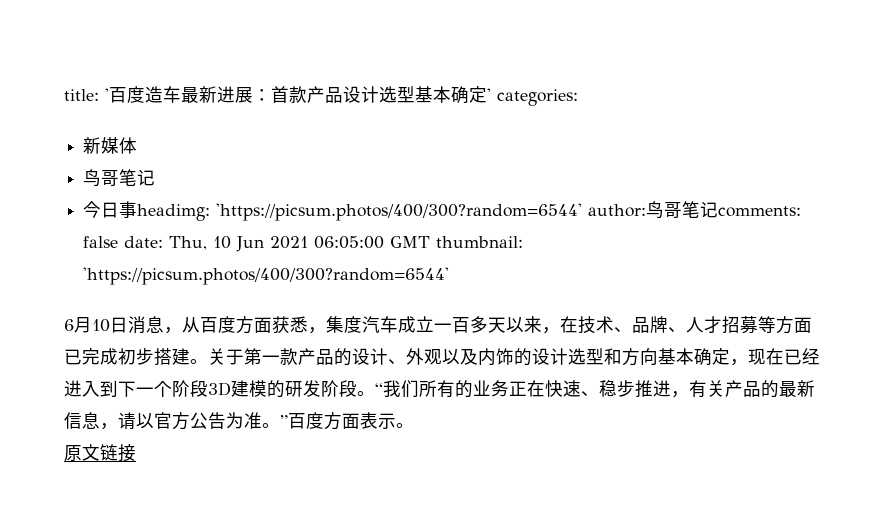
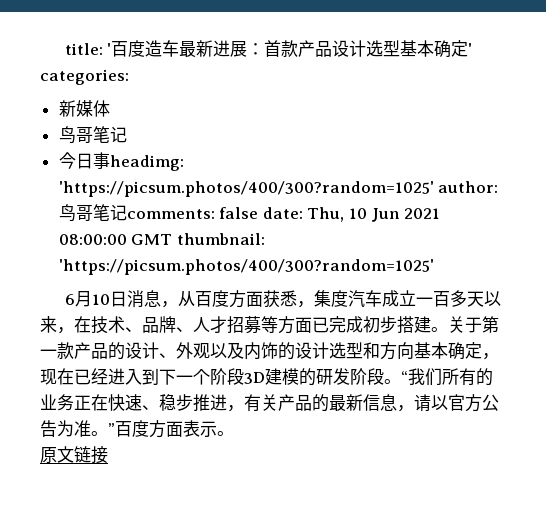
[216,203,583,221] 'https://picsum.photos/400/300?random=6544' -> [58,181,434,197] 'https://picsum.photos/400/300?random=1025'
[314,236,385,249] 06:05:00 -> [58,234,127,245] 08:00:00
[83,267,450,285] 'https://picsum.photos/400/300?random=6544' -> [58,259,434,275] 'https://picsum.photos/400/300?random=1025'

